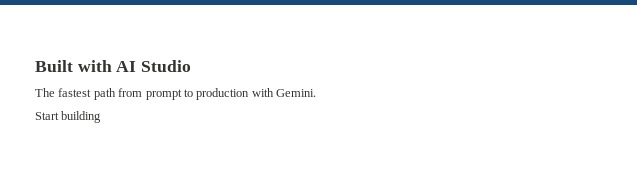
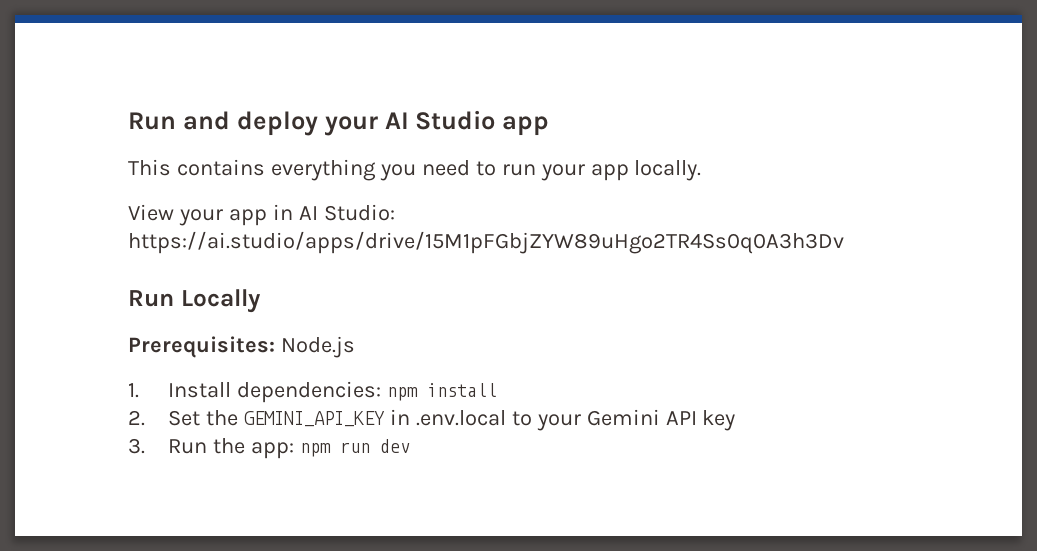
[35,60,192,72] [35,88,316,100] [35,111,102,123] Built with AI Studio // The fastest path from prompt to production with Gemini. // Start building -> [128,110,550,136] [128,159,702,181] [128,204,395,226] [128,231,844,254] [128,289,261,313] [128,336,355,358] [128,381,497,403] [128,409,736,431] [128,438,410,459] Run and deploy your AI Studio app // This contains everything you need to run your app locally. // View your app in AI Studio: https://ai.studio/apps/drive/15M1pFGbjZYW89uHgo2TR4Ss0q0A3h3Dv // Run Locally // Prerequisites: Node.js // 1. Install dependencies: npm install // 2. Set the GEMINI_API_KEY in .env.local to your Gemini API key // 3. Run the app: npm run dev

